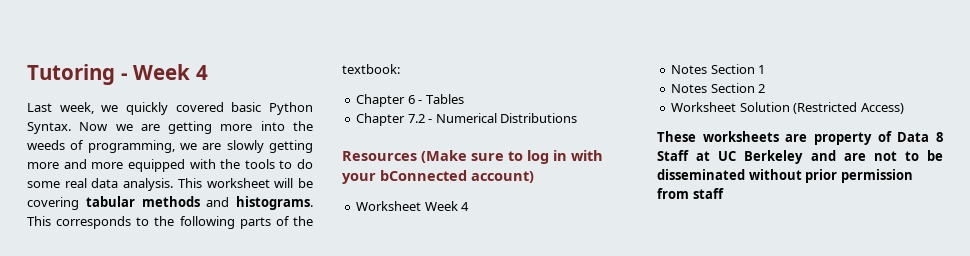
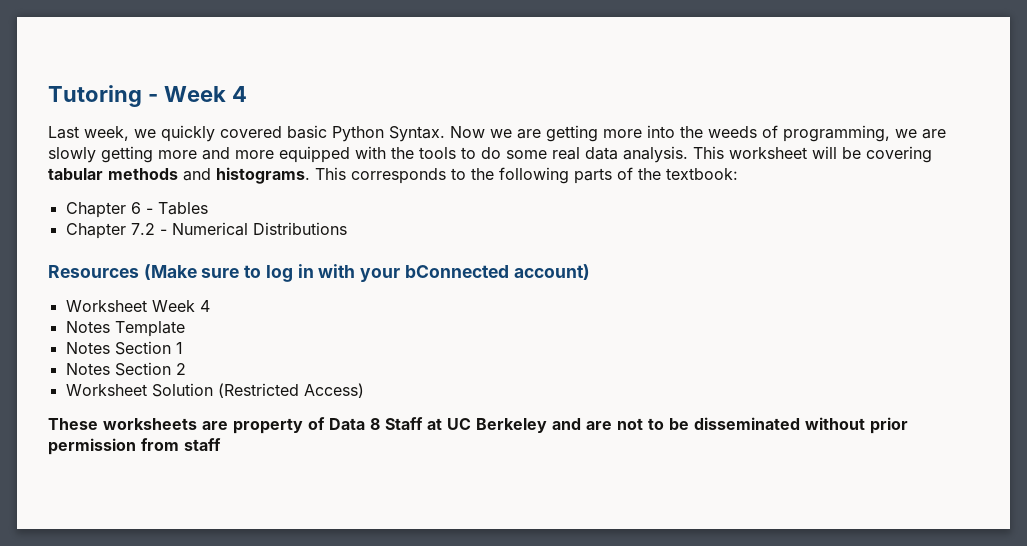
(470, 206) none -> [65,321,185,337] // Notes Template

